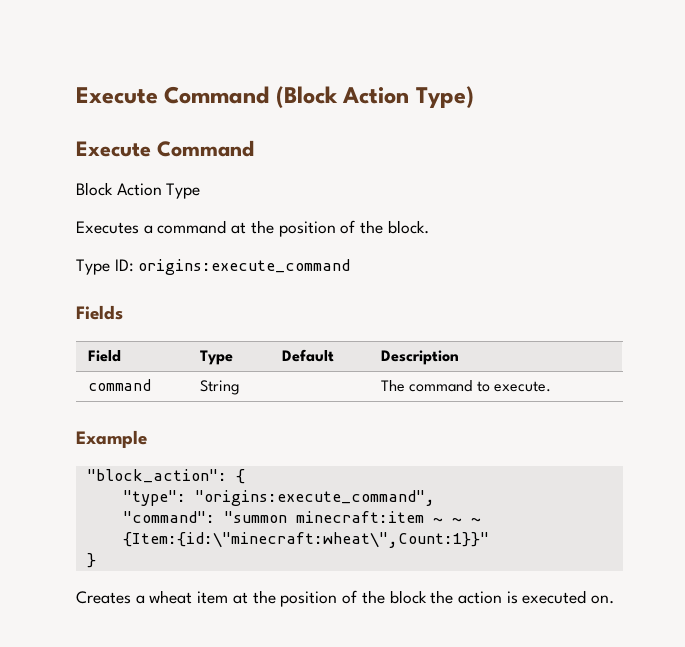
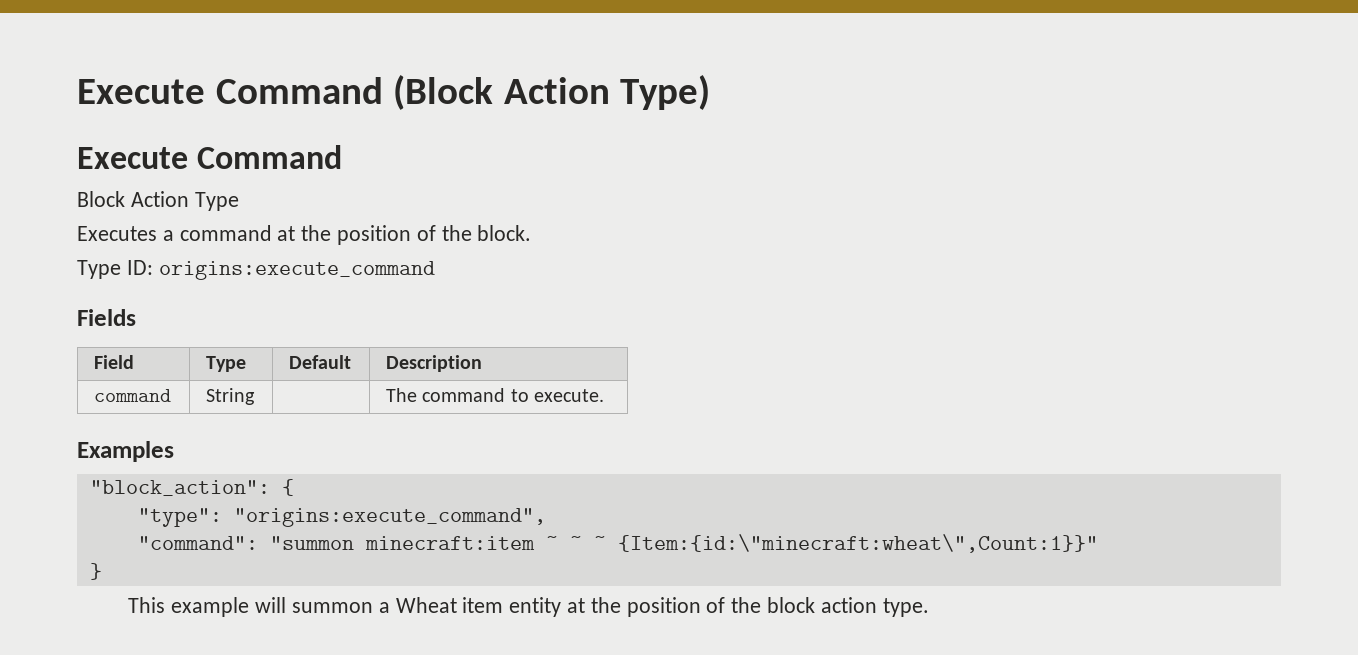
[76,430,147,448] Example -> [77,441,174,462] Examples
[76,590,229,604] Creates a wheat item -> [128,597,562,617] This example will summon a Wheat item entity
[430,590,615,604] the action is executed on. -> [820,597,929,617] action type.

